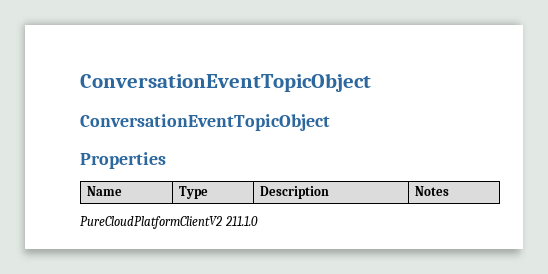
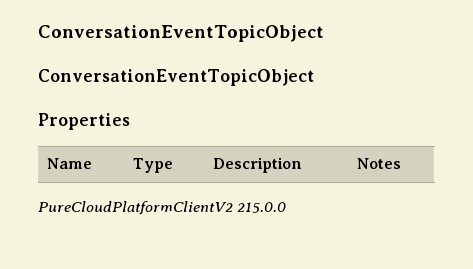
[224,216,258,226] 211.1.0 -> [237,202,287,213] 215.0.0

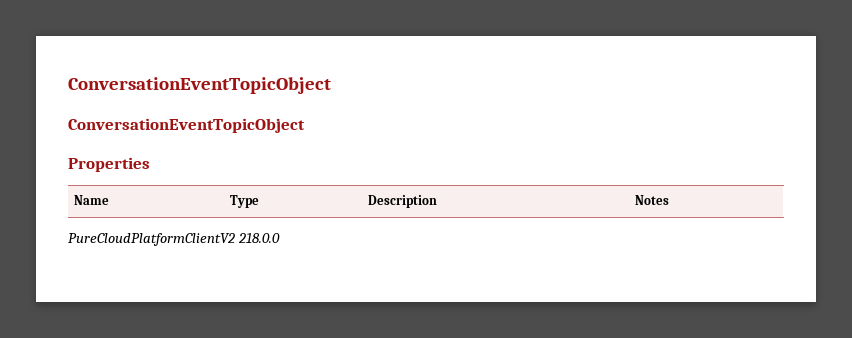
[237,202,287,213] 215.0.0 -> [237,233,280,243] 218.0.0

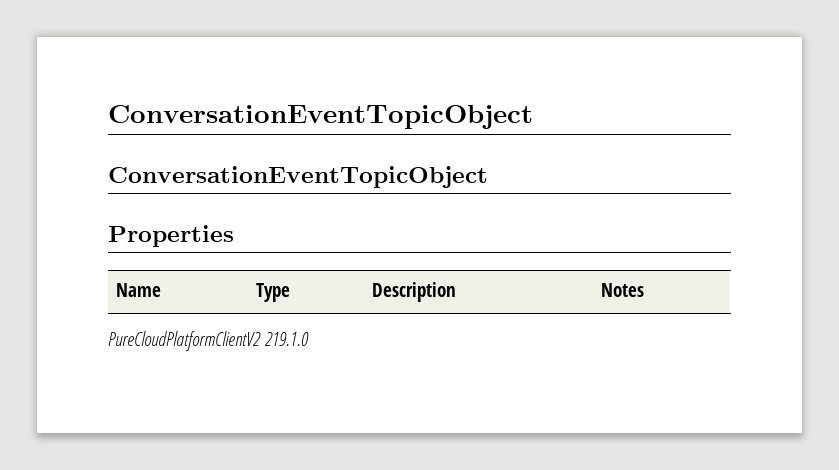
[237,233,280,243] 218.0.0 -> [263,332,309,346] 219.1.0

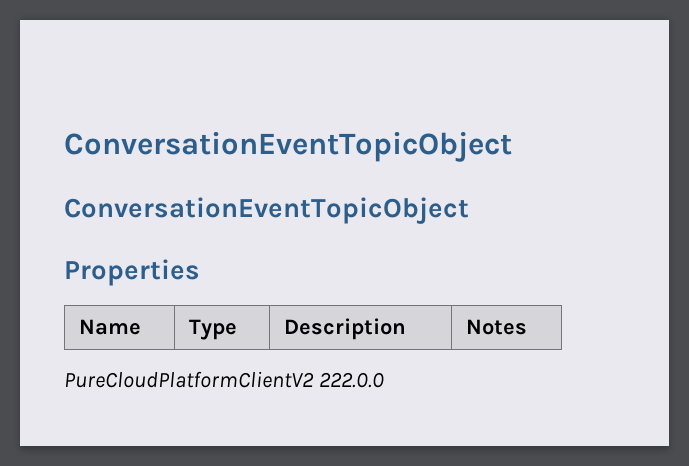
[263,332,309,346] 219.1.0 -> [318,372,384,388] 222.0.0

